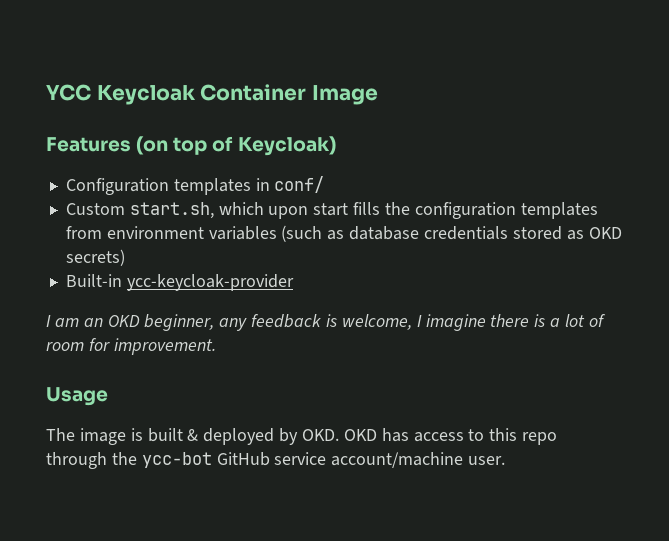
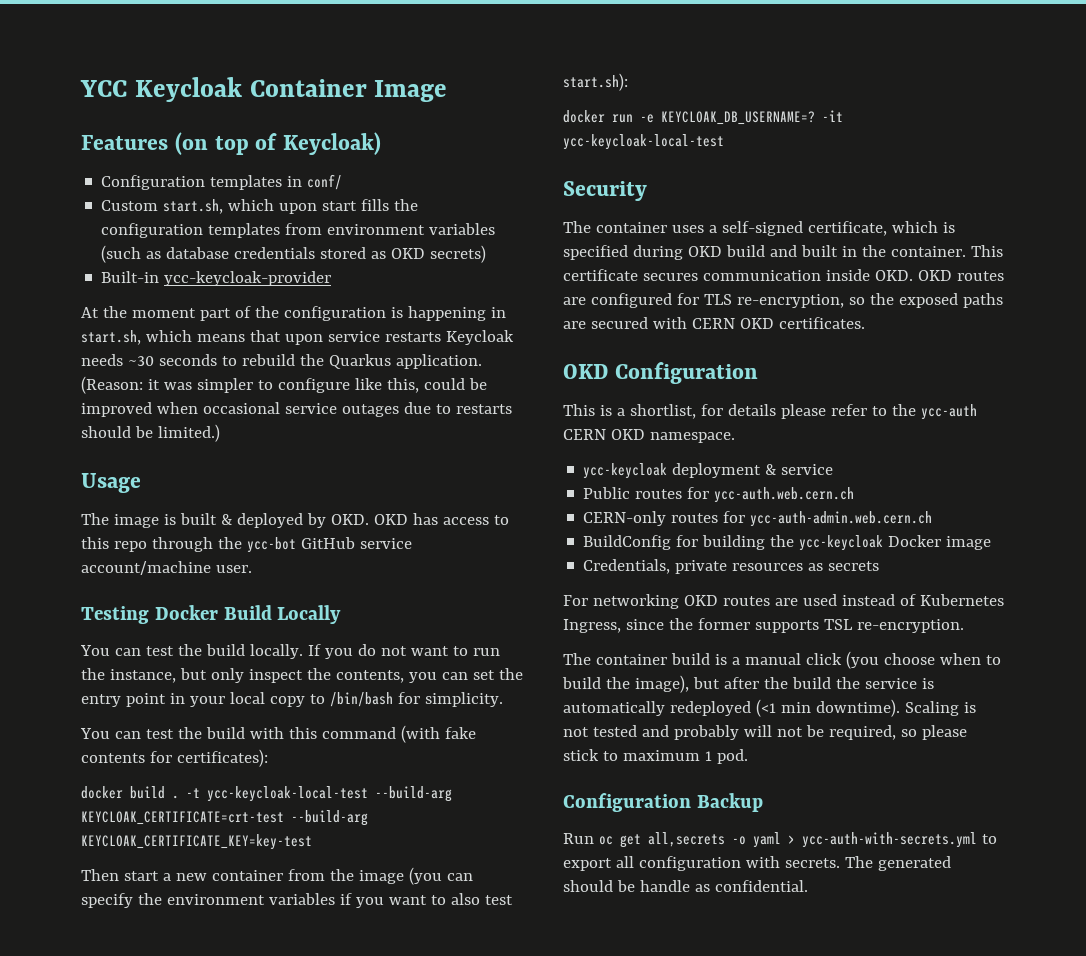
[46,314,606,331] [46,338,216,355] I am an OKD beginner, any feedback is welcome, I imagine there is a lot of room for improvement. -> [81,306,506,321] [81,330,514,345] [81,354,482,369] [81,376,487,394] [81,402,512,417] [81,424,220,442] At the moment part of the configuration is happening in start.sh, which means that upon service restarts Keycloak needs ~30 seconds to rebuild the Quarkus application. (Reason: it was simpler to configure like this, could be improved when occasional service outages due to restarts should be limited.)
(506, 460) none -> [81,605,342,624] [80,644,500,659] [81,668,523,683] [81,692,503,707] [80,725,476,743] [81,749,268,767] [81,786,452,802] [81,810,368,826] [81,834,312,850] [81,867,473,885] [81,893,513,908] [563,73,628,91] [563,110,843,125] [563,134,724,150] [563,181,647,201] [563,221,955,236] [563,245,1003,260] [563,269,1004,281] [563,293,1003,308] [563,317,865,329] [563,362,758,384] [563,404,977,420] [563,429,735,443] [583,463,834,479] [583,487,855,503] [583,511,933,527] [583,535,992,551] [583,559,880,574] [563,594,1004,609] [563,618,964,633] [563,651,1001,669] [562,675,934,693] [563,699,976,717] [563,725,967,740] [563,749,748,764] [563,793,763,812] [563,832,997,848] [563,856,951,871] [563,880,808,892] // Testing Docker Build Locally // You can test the build locally. If you do not want to run the instance, but only inspect the contents, you can set the entry point in your local copy to /bin/bash for simplicity. // You can test the build with this command (with fake contents for certificates): // docker build . -t ycc-keycloak-local-test --build-arg KEYCLOAK_CERTIFICATE=crt-test --build-arg KEYCLOAK_CERTIFICATE_KEY=key-test // Then start a new container from the image (you can specify the environment variables if you want to also test start.sh): // docker run -e KEYCLOAK_DB_USERNAME=? -it ycc-keycloak-local-test // Security // The container uses a self-signed certificate, which is specified during OKD build and built in the container. This certificate secures communication inside OKD. OKD routes are configured for TLS re-encryption, so the exposed paths are secured with CERN OKD certificates. // OKD Configuration // This is a shortlist, for details please refer to the ycc-auth CERN OKD namespace. // ycc-keycloak deployment & service // Public routes for ycc-auth.web.cern.ch // CERN-only routes for ycc-auth-admin.web.cern.ch // BuildConfig for building the ycc-keycloak Docker image // Credentials, private resources as secrets // For networking OKD routes are used instead of Kubernetes Ingress, since the former supports TSL re-encryption. // The container build is a manual click (you choose when to build the image), but after the build the service is automatically redeployed (<1 min downtime). Scaling is not tested and probably will not be required, so please stick to maximum 1 pod. // Configuration Backup // Run oc get all,secrets -o yaml > ycc-auth-with-secrets.yml to export all configuration with secrets. The generated should be handle as confidential.

